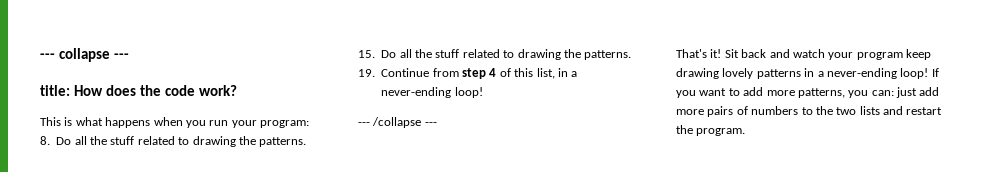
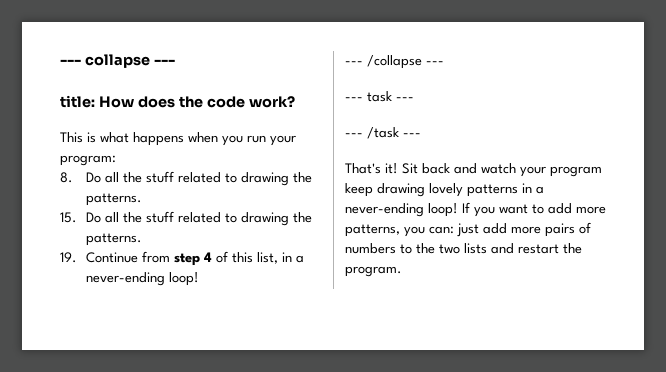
(437, 124) none -> [345,91,414,102] [345,127,421,139] // --- task --- // --- /task ---

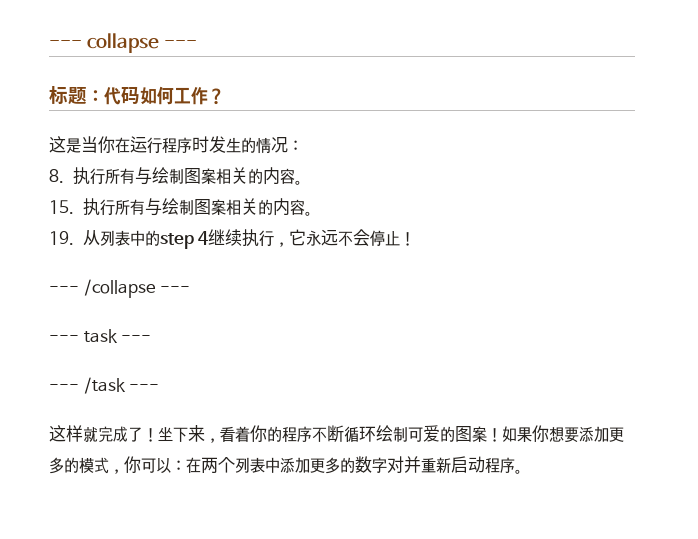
[60,95,295,108] [60,132,296,146] [60,155,116,166] [60,171,312,186] [85,193,142,206] [60,211,312,226] [85,233,142,246] [60,251,304,266] [85,272,199,286] title: How does the code work? // This is what happens when you run your program: // 8. Do all the stuff related to drawing the patterns. // 15. Do all the stuff related to drawing the patterns. // 19. Continue from step 4 of this list, in a never-ending loop! -> [49,86,225,105] [49,136,303,154] [49,167,303,185] [49,198,313,216] [49,229,416,249] 标题：代码如何工作？ // 这是当你在运行程序时发生的情况： // 8.执行所有与绘制图案相关的内容。 // 15.执行所有与绘制图案相关的内容。 // 19.从列表中的step 4继续执行，它永远不会停止！
[345,163,602,177] [345,183,544,197] [345,202,606,217] [345,222,591,237] [345,243,582,254] [345,266,402,277] That's it! Sit back and watch your program keep drawing lovely patterns in a never-ending loop! If you want to add more patterns, you can: just add more pairs of numbers to the two lists and restart the program. -> [49,425,624,443] [49,456,523,474] 这样就完成了！坐下来，看着你的程序不断循环绘制可爱的图案！如果你想要添加更多的模式，你可以：在两个列表中添加更多的数字对并重新启动程序。

